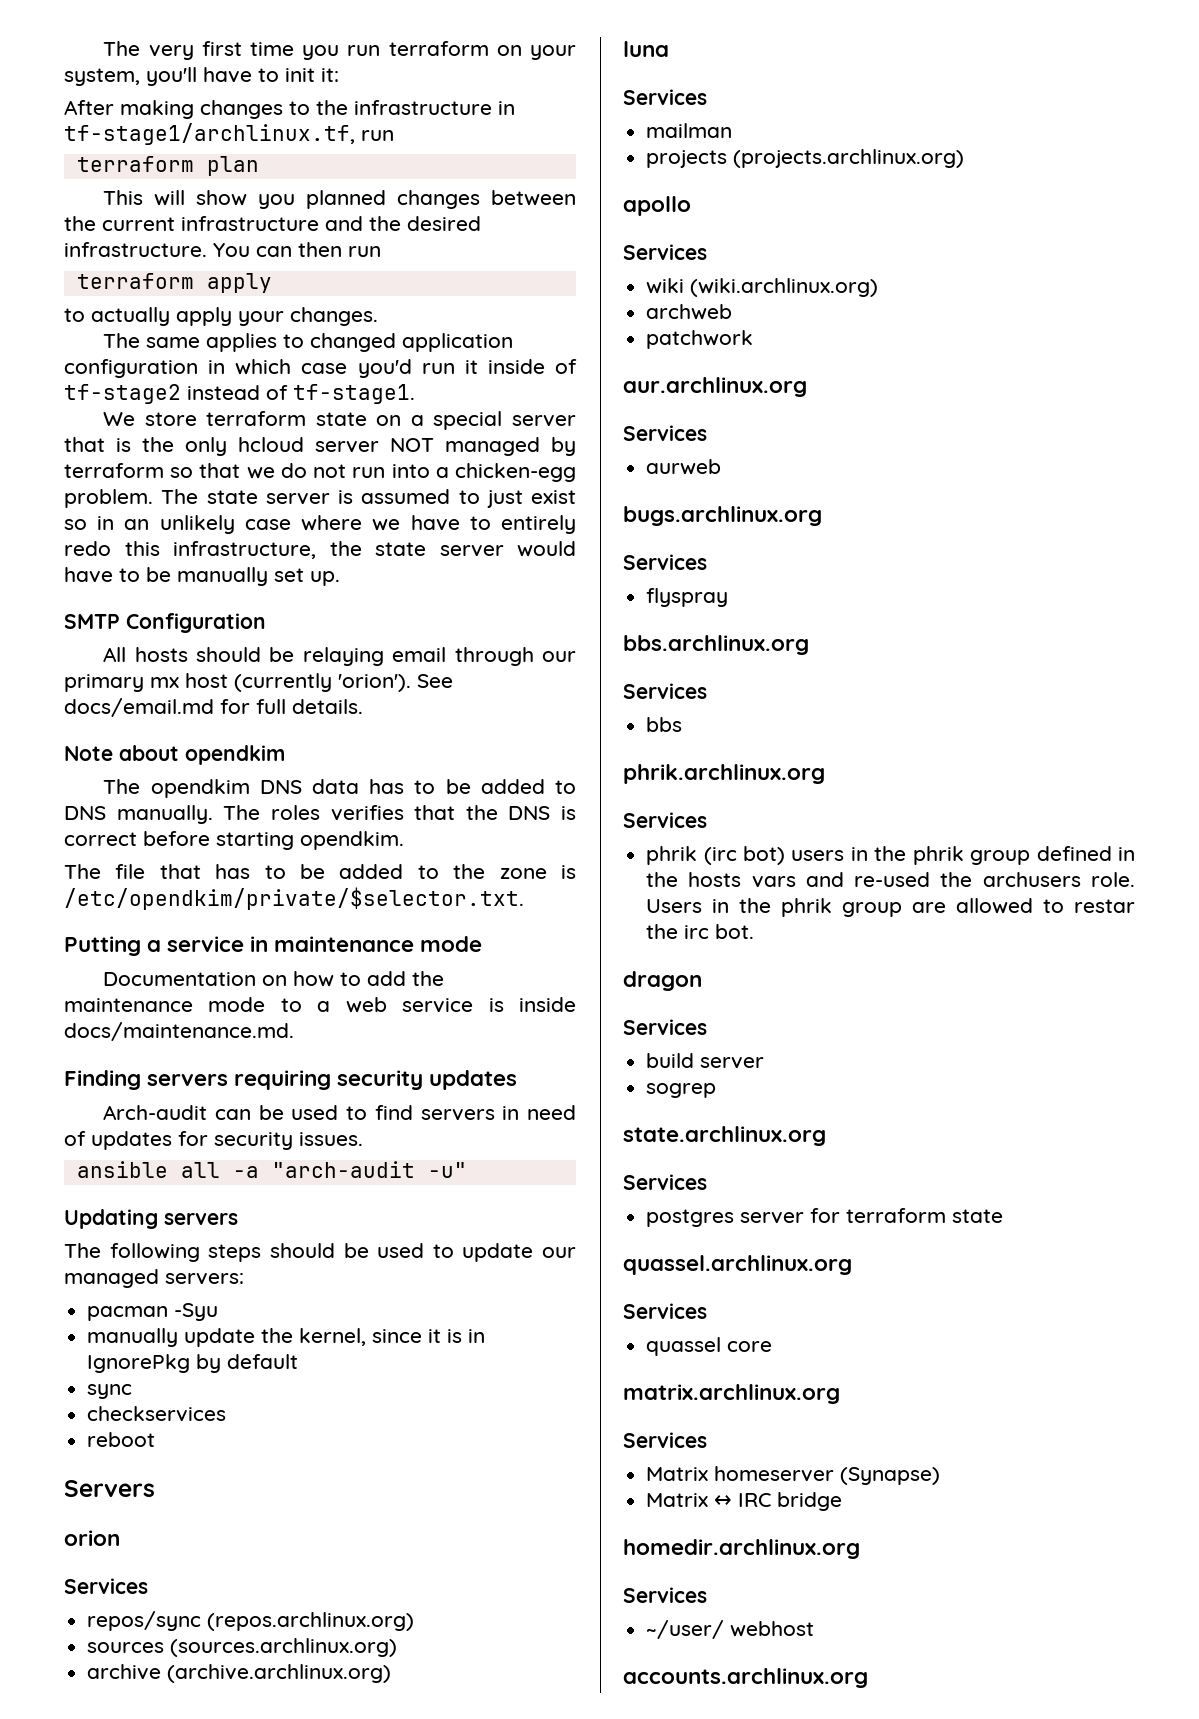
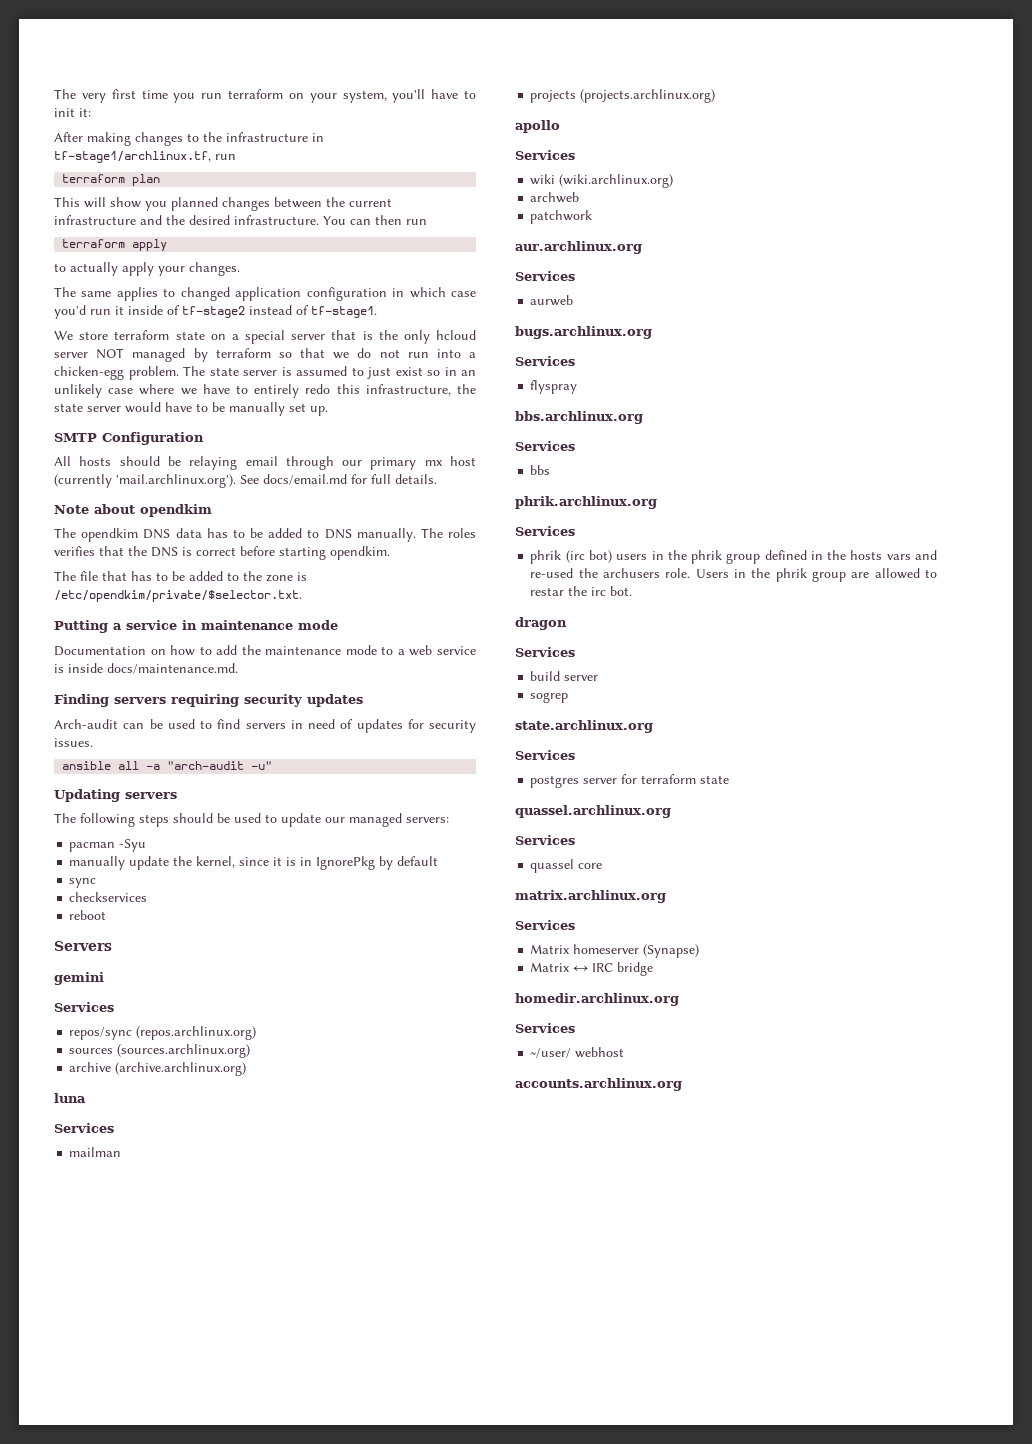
[338,674,411,692] 'orion'). -> [116,474,236,488] 'mail.archlinux.org').
[64,1530,120,1546] orion -> [54,972,104,985] gemini

